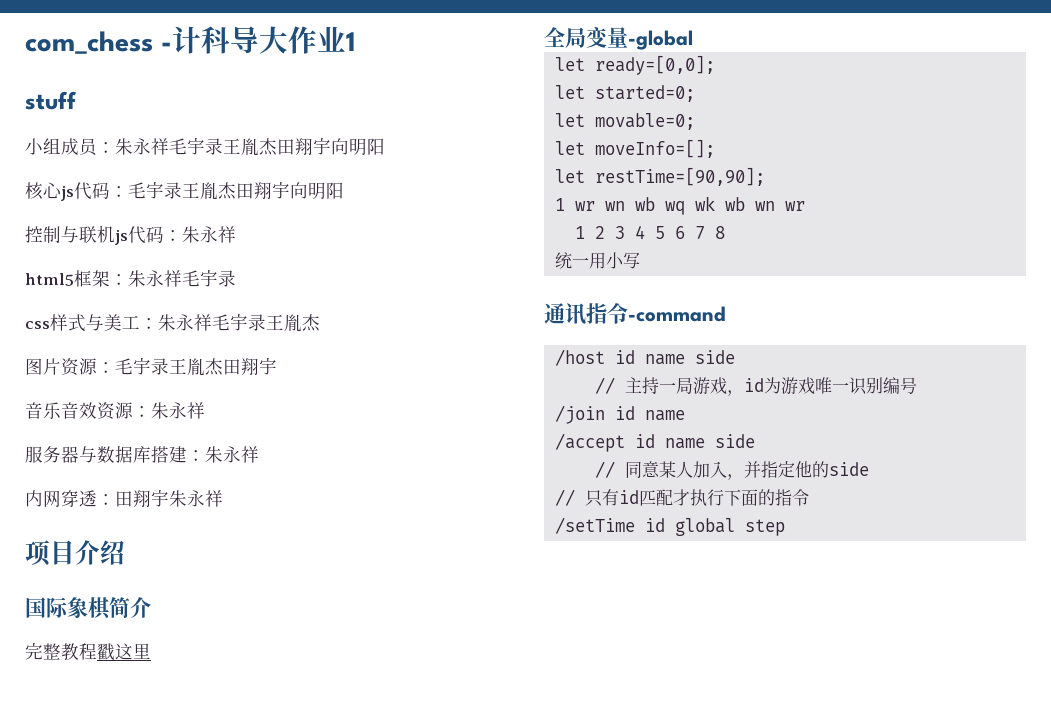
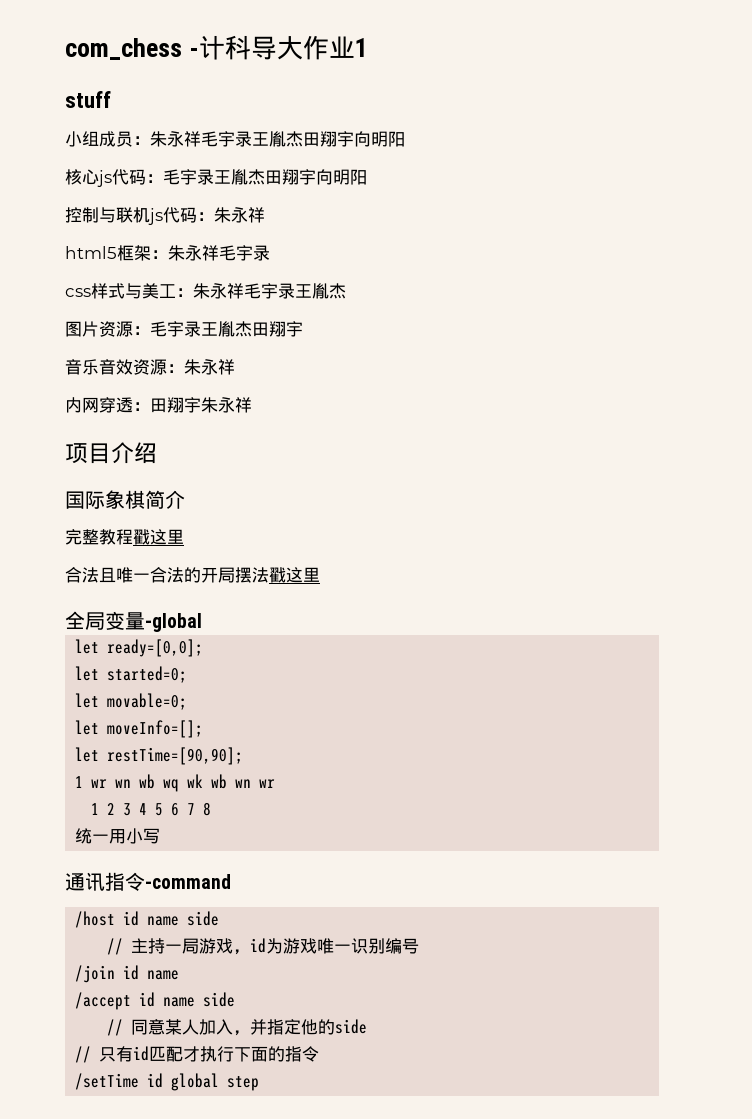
[25,445,259,463] // 服务器与数据库搭建：朱永祥 -> (235, 367) none
(151, 651) none -> [65,567,320,583] // 合法且唯一合法的开局摆法戳这里

